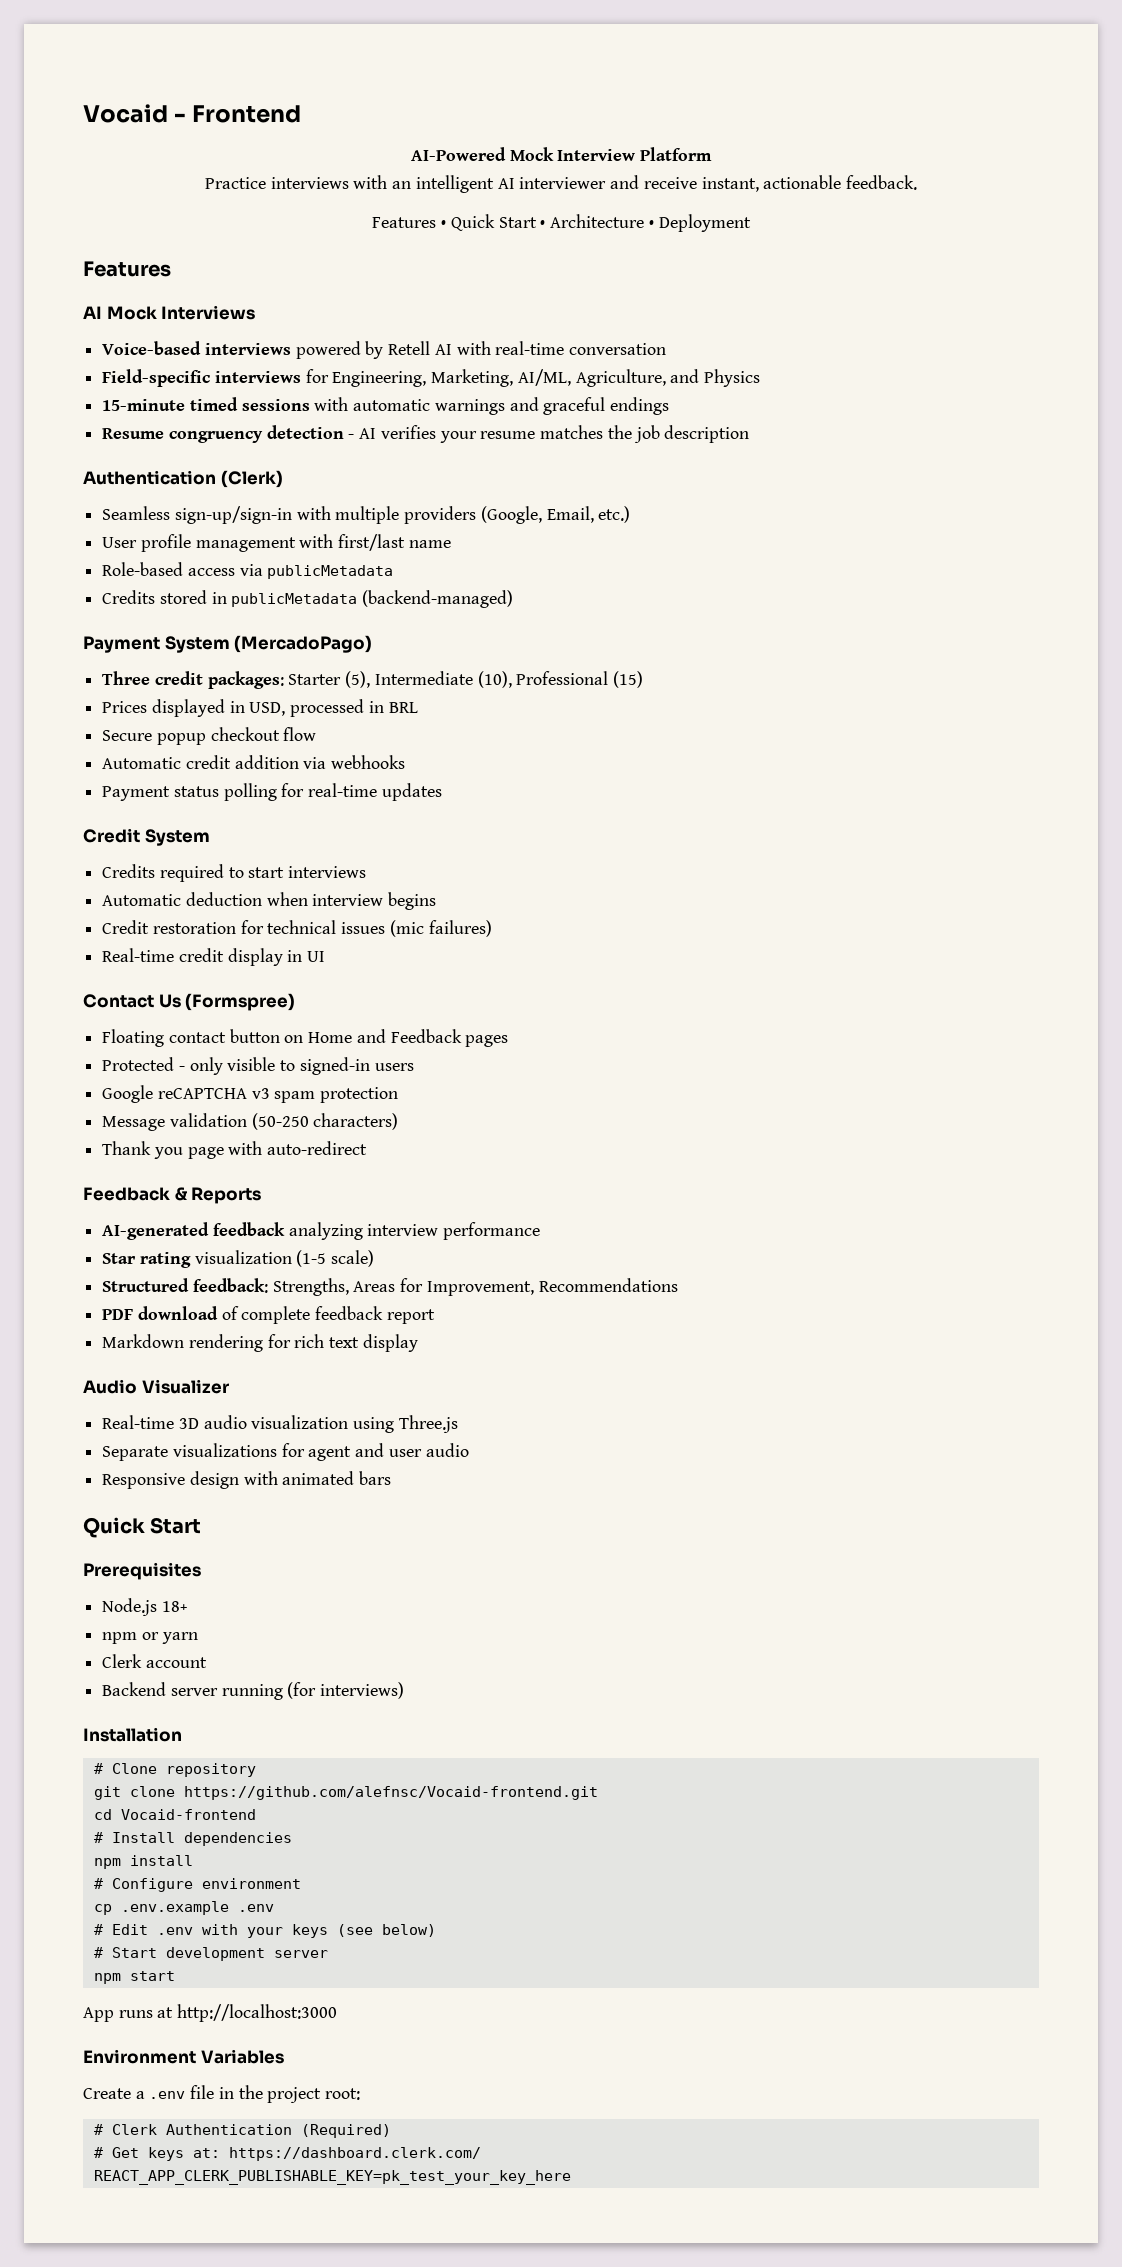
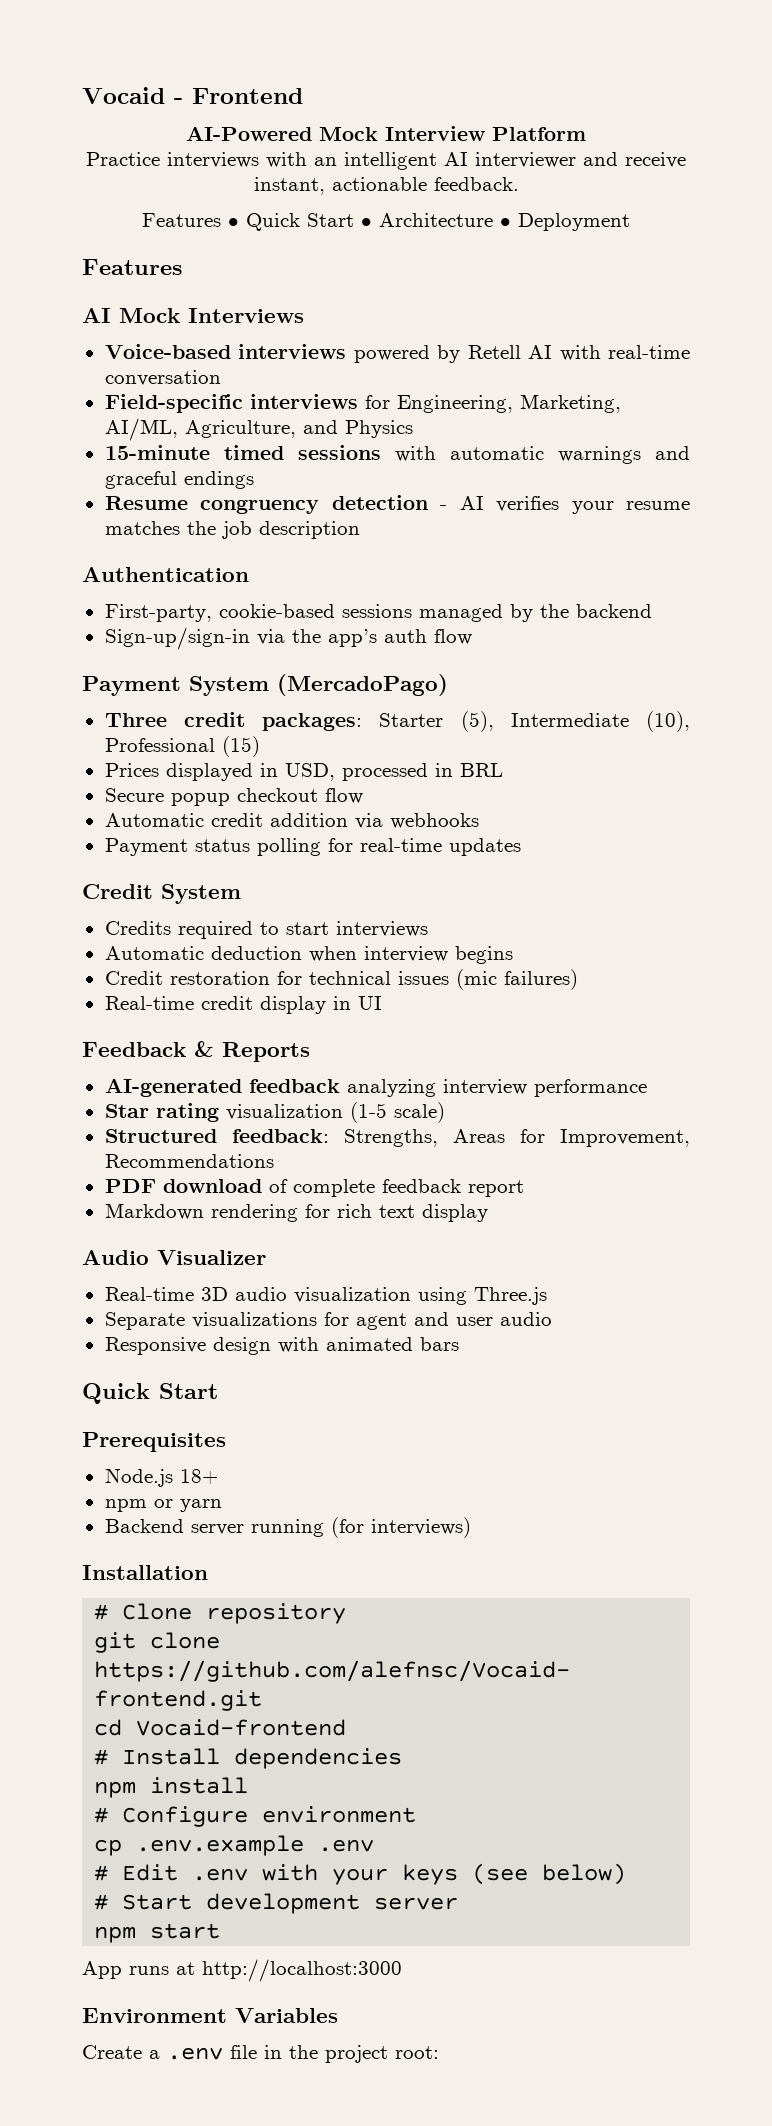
[220,470,283,488] [102,506,631,524] [102,534,451,552] [102,562,394,579] [102,590,514,608] (Clerk) // Seamless sign-up/sign-in with multiple providers (Google, Email, etc.) // User profile management with first/last name // Role-based access via publicMetadata // Credits stored in publicMetadata (backend-managed) -> [104,604,652,622] [104,627,472,650] // First-party, cookie-based sessions managed by the backend // Sign-up/sign-in via the app’s auth flow
[83,993,296,1011] [102,1029,509,1047] [102,1057,414,1075] [102,1085,399,1103] [102,1113,399,1131] [102,1141,368,1159] // Contact Us (Formspree) // Floating contact button on Home and Feedback pages // Protected - only visible to signed-in users // Google reCAPTCHA v3 spam protection // Message validation (50-250 characters) // Thank you page with auto-redirect -> (382, 1003) none
[102,1654,207,1668] // Clerk account -> (222, 1505) none
[93,2124,391,2138] [93,2147,481,2161] [93,2170,571,2185] // # Clerk Authentication (Required) // # Get keys at: https://dashboard.clerk.com/ // REACT_APP_CLERK_PUBLISHABLE_KEY=pk_test_your_key_here -> (439, 2052) none

